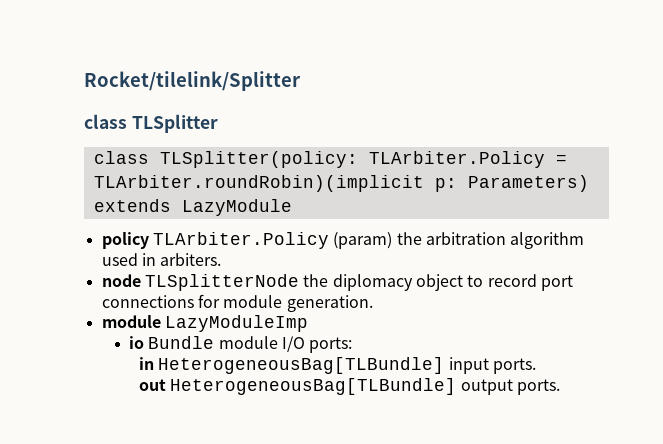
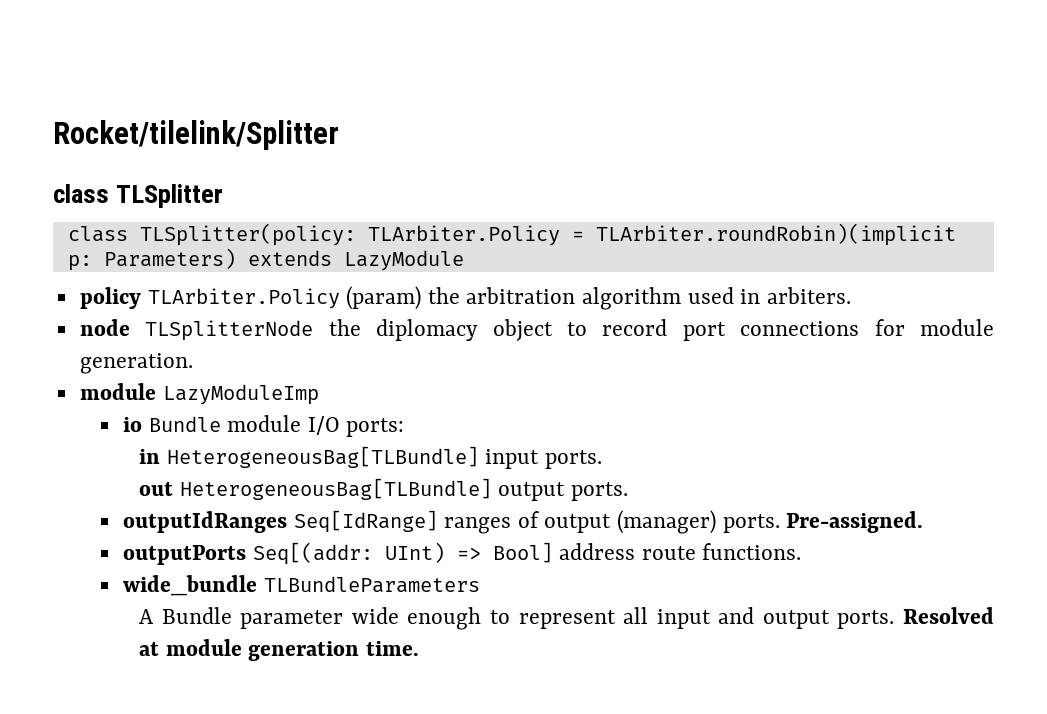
(561, 387) none -> [122,510,924,534] [122,542,802,565] [122,575,480,596] [139,607,995,630] [139,639,419,661] // outputIdRanges Seq[IdRange] ranges of output (manager) ports. Pre-assigned. // outputPorts Seq[(addr: UInt) => Bool] address route functions. // wide_bundle TLBundleParameters // A Bundle parameter wide enough to represent all input and output ports. Resolved at module generation time.

